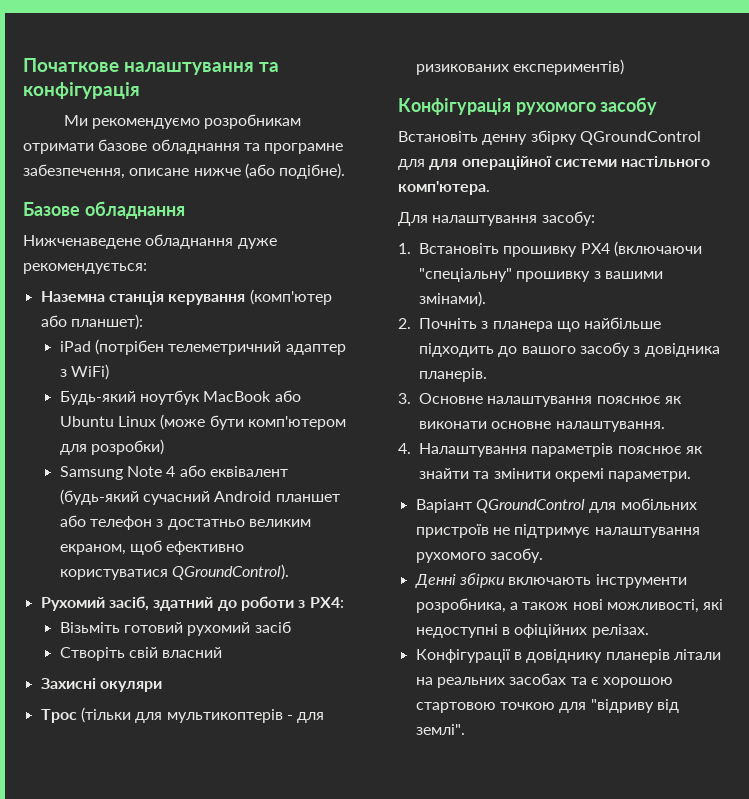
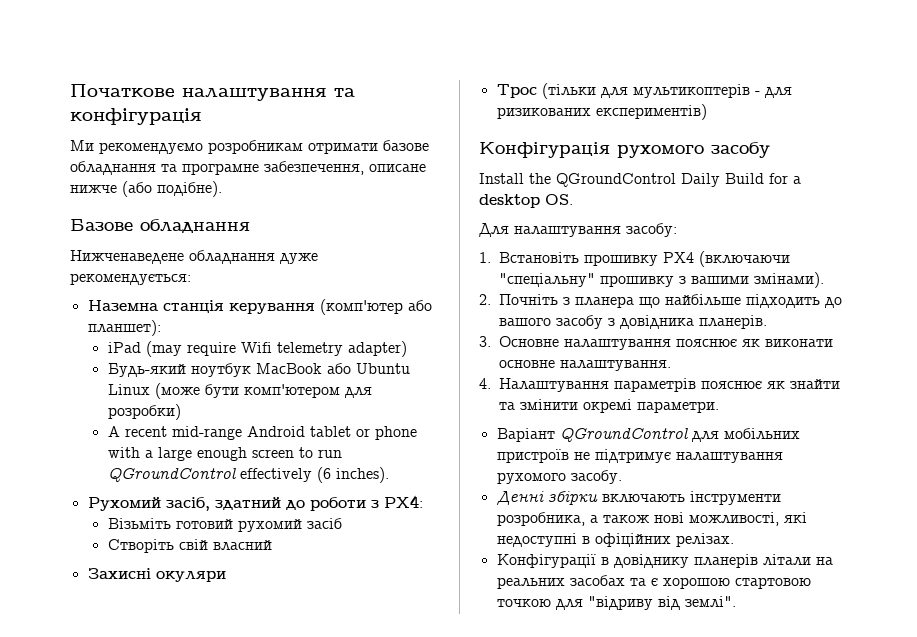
[95,339,346,355] [59,364,110,380] (потрібен телеметричний адаптер з WiFi) -> [145,341,407,357] (may require Wifi telemetry adapter)
[59,465,289,480] [59,489,340,505] [59,515,312,530] [59,540,245,555] [59,564,290,580] Samsung Note 4 або еквівалент (будь-який сучасний Android планшет або телефон з достатньо великим екраном, щоб ефективно користуватися QGroundControl). -> [107,426,417,440] [107,447,342,461] [107,467,389,483] A recent mid-range Android tablet or phone with a large enough screen to run QGroundControl effectively (6 inches).
[398,130,701,145] [398,156,711,170] [398,181,490,195] Встановіть денну збірку QGroundControl для для операційної системи настільного комп'ютера. -> [479,173,801,187] [479,194,573,208] Install the QGroundControl Daily Build for a desktop OS.

